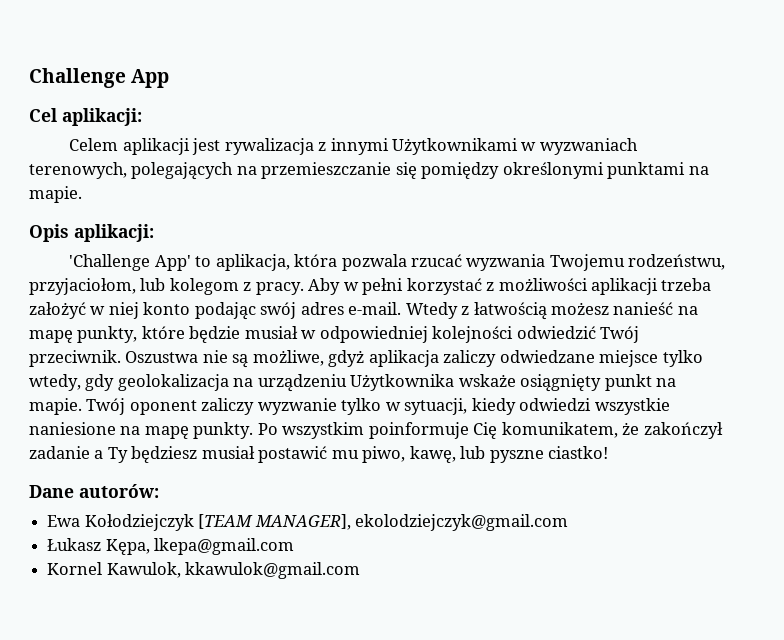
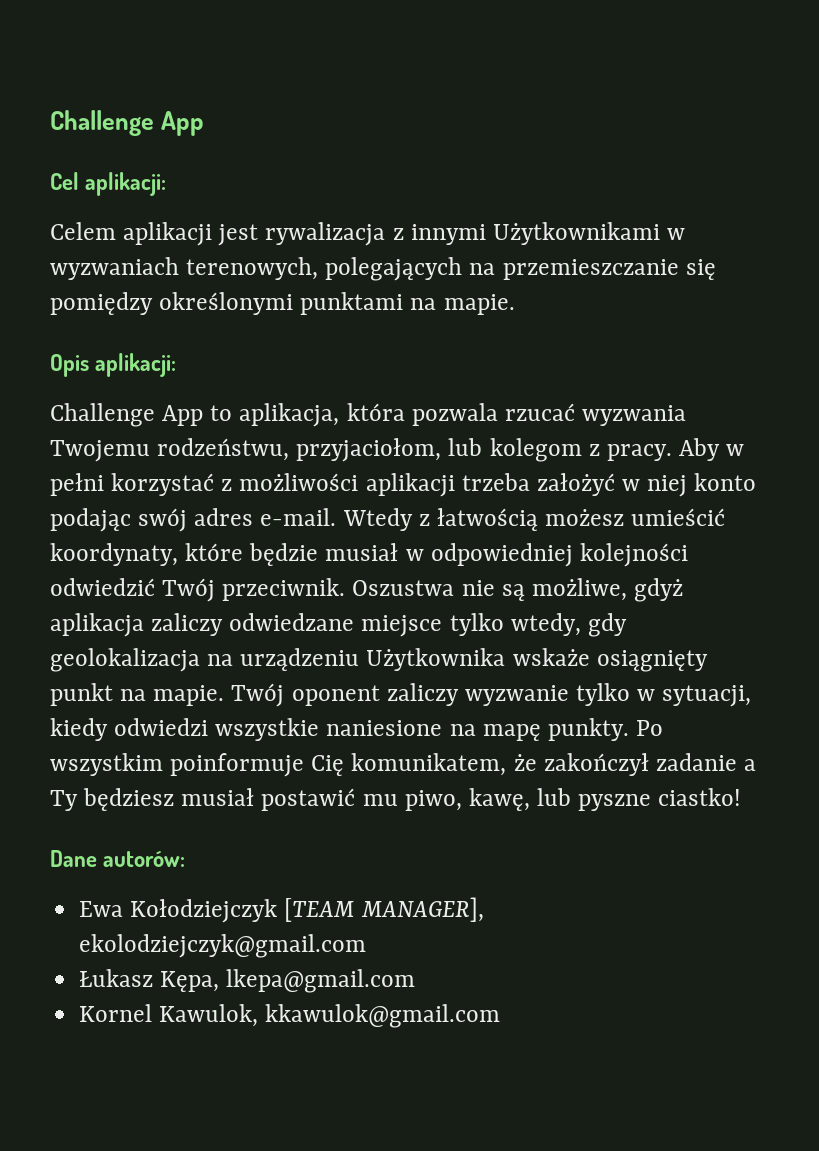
[69,254,191,271] 'Challenge App' -> [50,403,204,427] Challenge App
[613,302,698,315] [29,326,138,343] nanieść na mapę punkty, -> [631,508,726,526] [50,543,178,566] umieścić koordynaty,

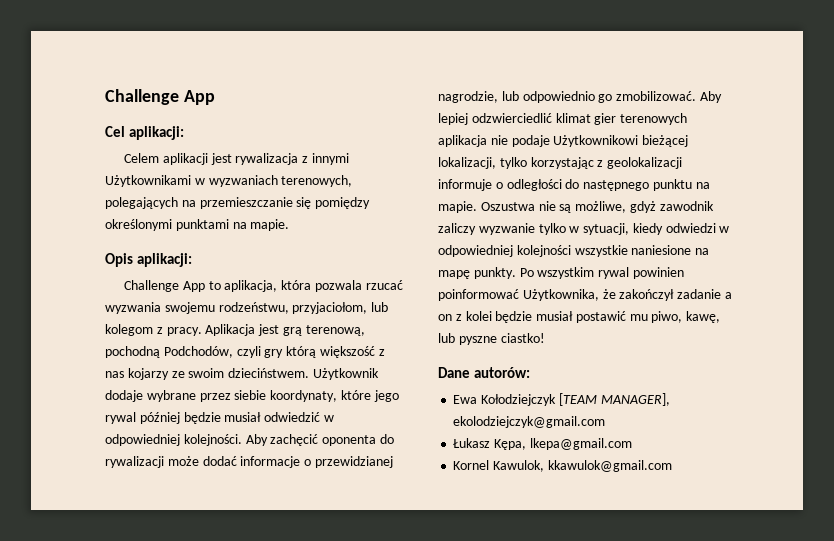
[50,440,150,462] Twojemu -> [164,302,215,314] swojemu
[679,438,745,461] [50,473,757,497] [50,508,726,532] [50,543,688,567] [50,578,346,602] Aby w pełni korzystać z możliwości aplikacji trzeba założyć w niej konto podając swój adres e-mail. Wtedy z łatwością możesz umieścić koordynaty, które będzie musiał w odpowiedniej kolejności odwiedzić Twój przeciwnik. -> [205,324,365,336] [105,346,385,358] [105,368,379,380] [105,390,399,402] [105,412,334,424] [105,434,394,446] [105,456,393,468] [438,91,722,103] [438,113,688,125] [438,135,689,147] [438,157,683,169] [438,179,710,191] [438,201,477,213] Aplikacja jest grą terenową, pochodną Podchodów, czyli gry którą większość z nas kojarzy ze swoim dzieciństwem. Użytkownik dodaje wybrane przez siebie koordynaty, które jego rywal później będzie musiał odwiedzić w odpowiedniej kolejności. Aby zachęcić oponenta do rywalizacji może dodać informacje o przewidzianej nagrodzie, lub odpowiednio go zmobilizować. Aby lepiej odzwierciedlić klimat gier terenowych aplikacja nie podaje Użytkownikowi bieżącej lokalizacji, tylko korzystając z geolokalizacji informuje o odległości do następnego punktu na mapie.
[50,613,627,637] [50,648,708,672] [50,683,380,707] aplikacja zaliczy odwiedzane miejsce tylko wtedy, gdy geolokalizacja na urządzeniu Użytkownika wskaże osiągnięty punkt na mapie. Twój oponent -> [659,201,714,211] zawodnik
(209, 727) none -> [719,226,730,233] [438,245,571,257] w odpowiedniej kolejności
[170,753,757,777] [50,788,175,811] poinformuje Cię komunikatem, że zakończył zadanie a Ty będziesz -> [598,267,684,279] [438,289,732,301] [438,311,533,323] rywal powinien poinformować Użytkownika, że zakończył zadanie a on z kolei będzie

